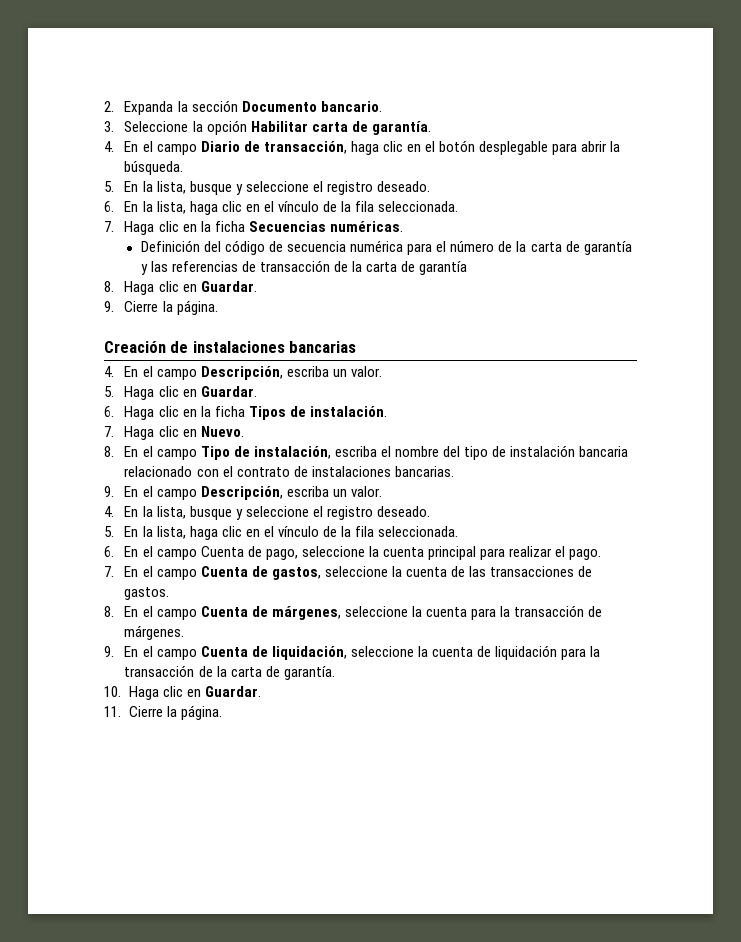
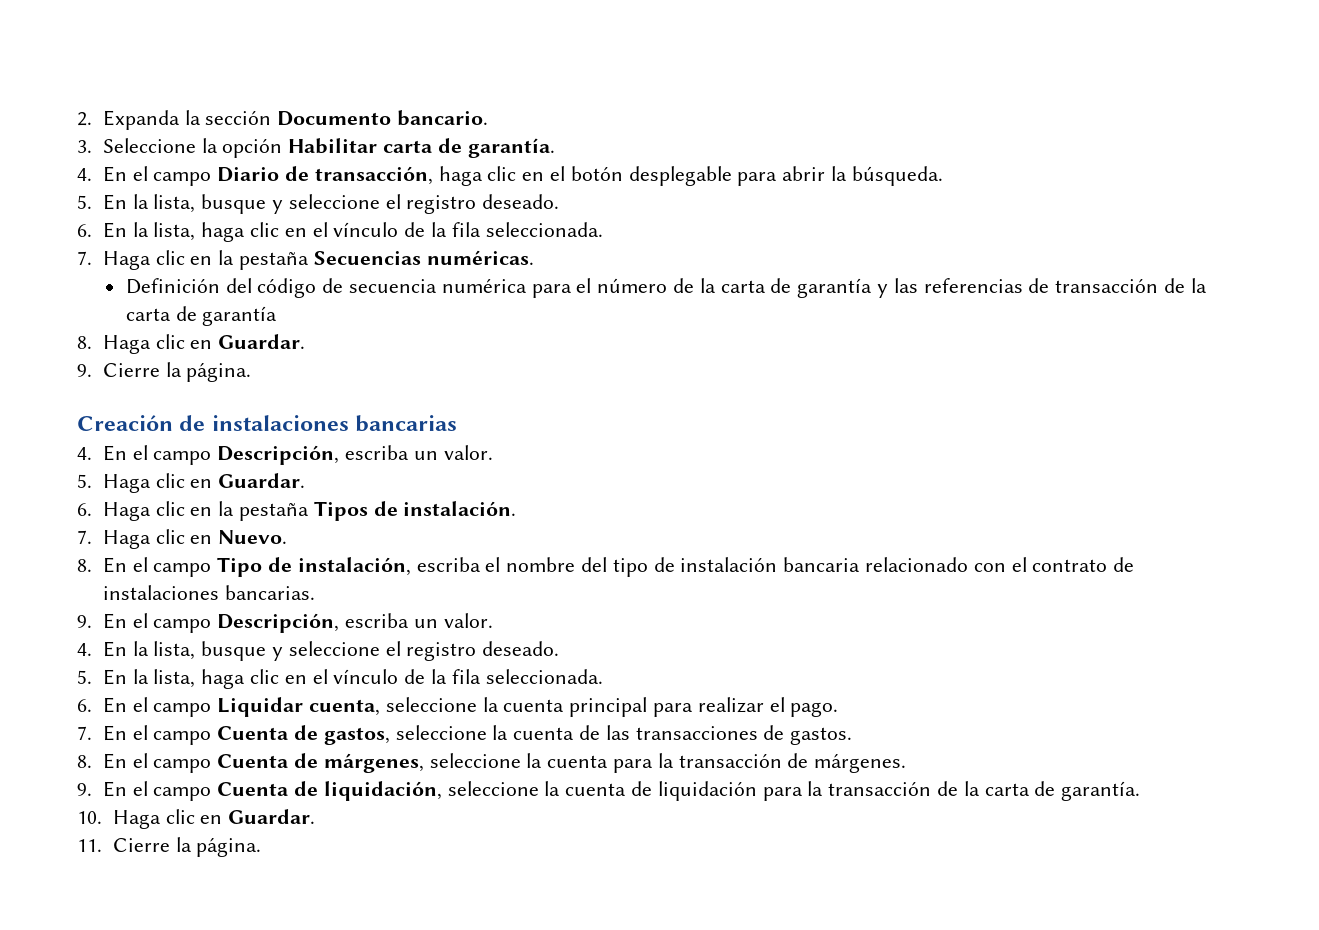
[214,221,245,232] ficha -> [238,251,309,270] pestaña
[214,406,245,417] ficha -> [238,502,309,521] pestaña
[200,546,298,560] Cuenta de pago, -> [217,697,380,717] Liquidar cuenta,

